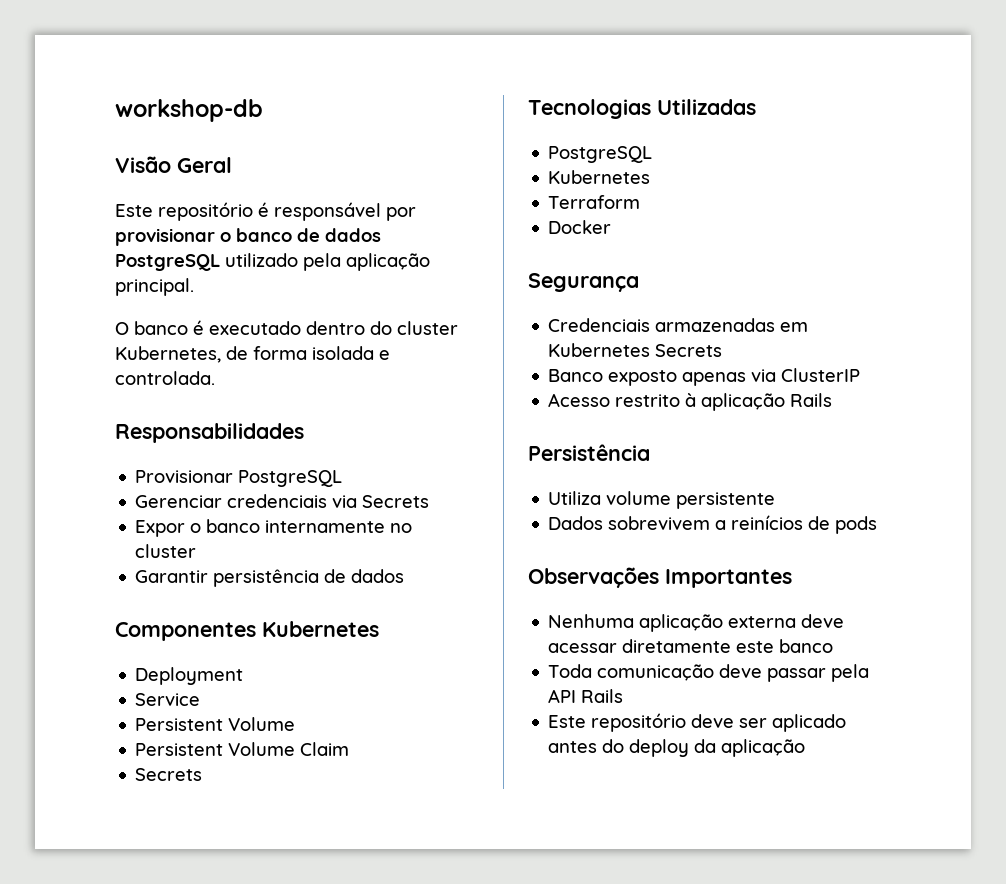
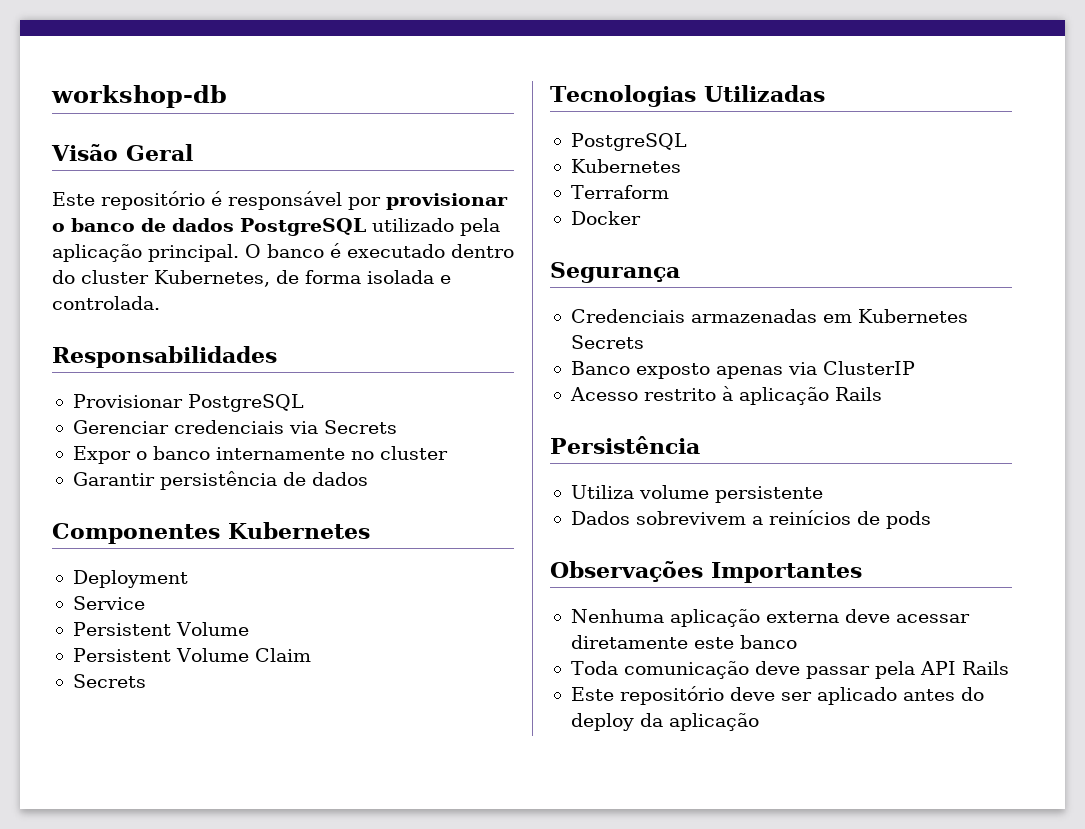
(194, 287) // -> (239, 253) none

